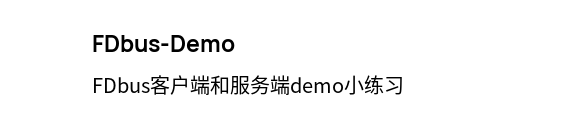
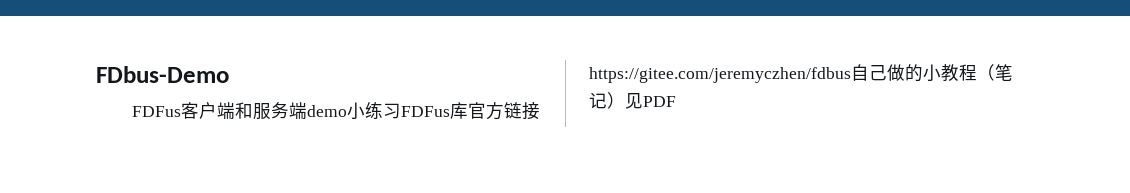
[92,77,150,93] FDbus -> [132,106,182,117] FDFus
(404, 86) none -> [401,102,541,120] [589,64,1013,83] [589,92,676,109] FDFus库官方链接https://gitee.com/jeremyczhen/fdbus自己做的小教程（笔记）见PDF

